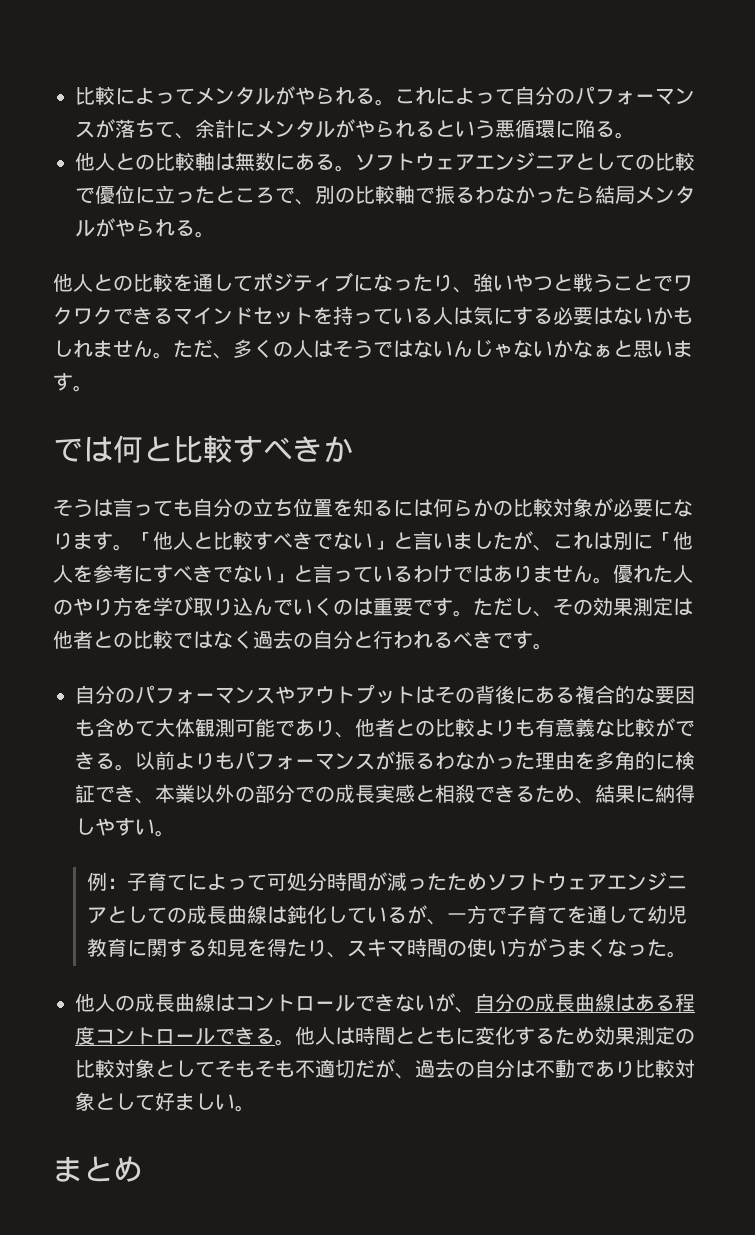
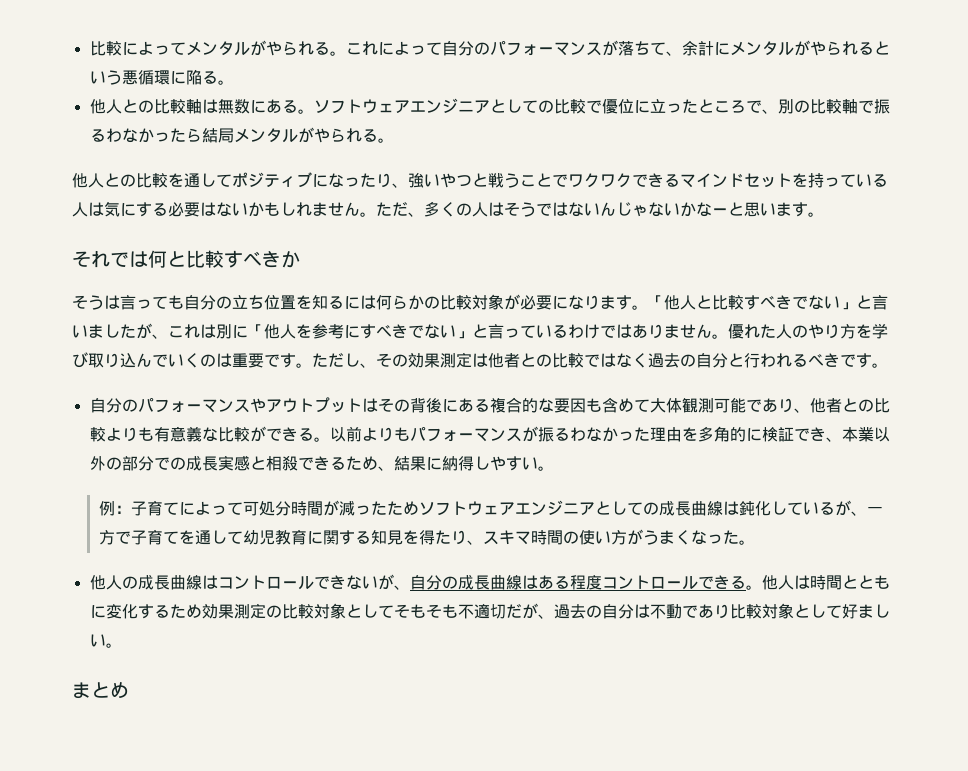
[593,343,613,358] ぁ -> [712,208,728,215] ー
(93, 388) none -> [72,250,110,268] それ

